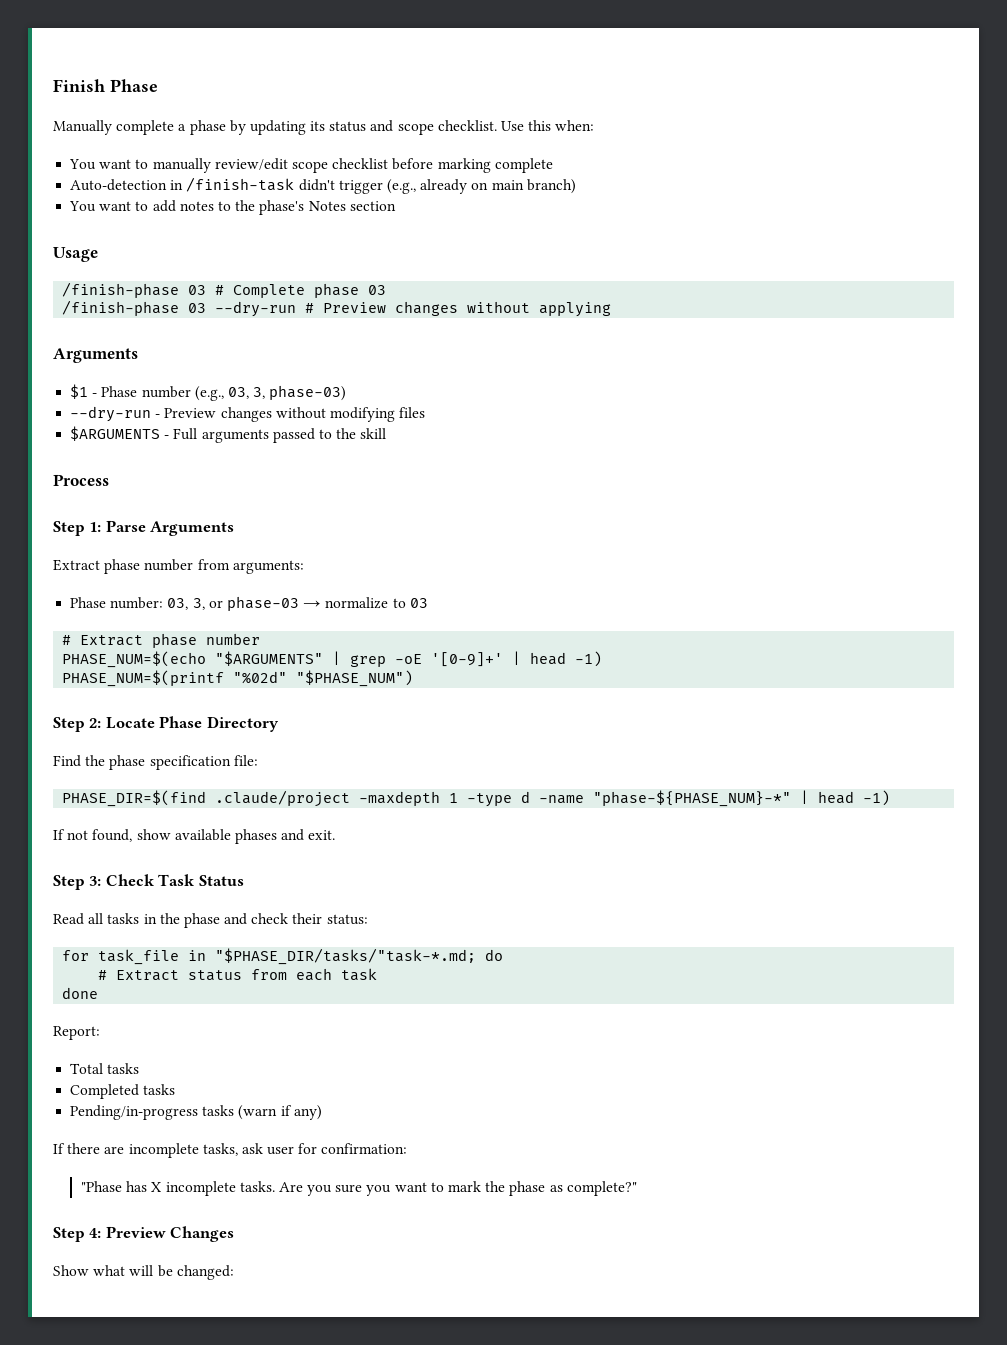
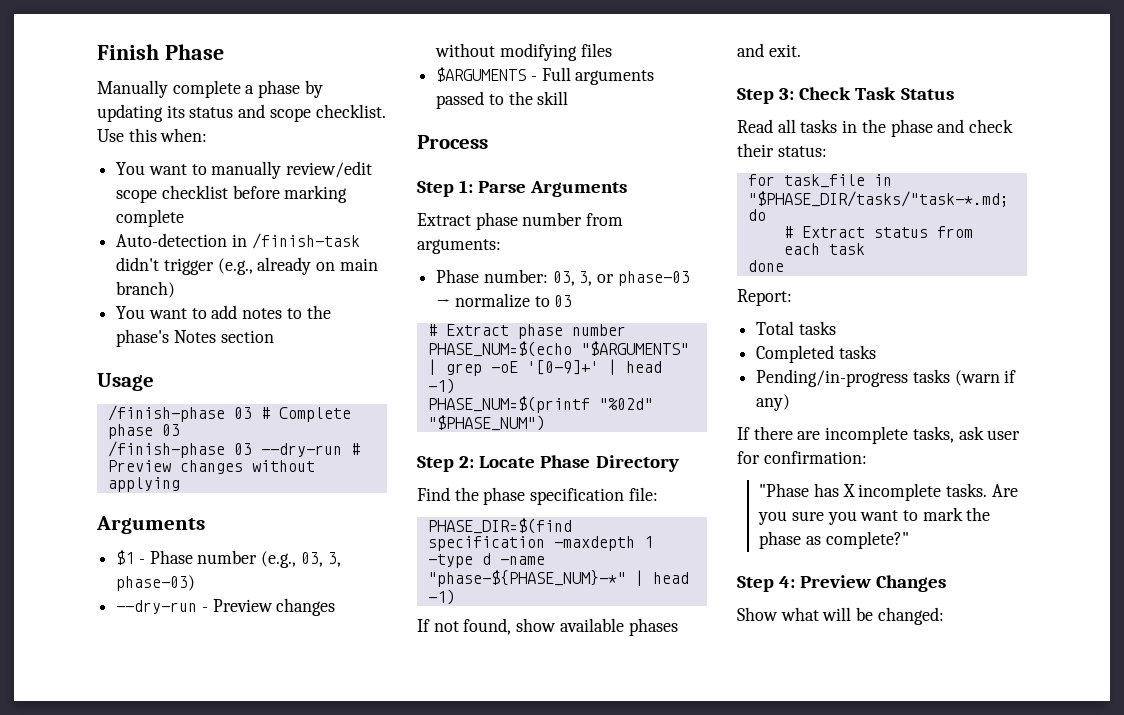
[215,790,351,807] .claude/project -> [427,536,545,551] specification

